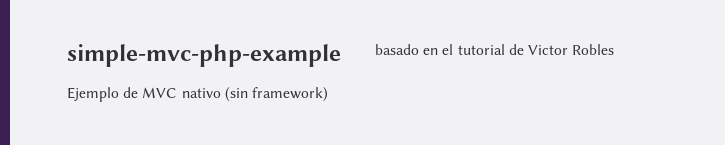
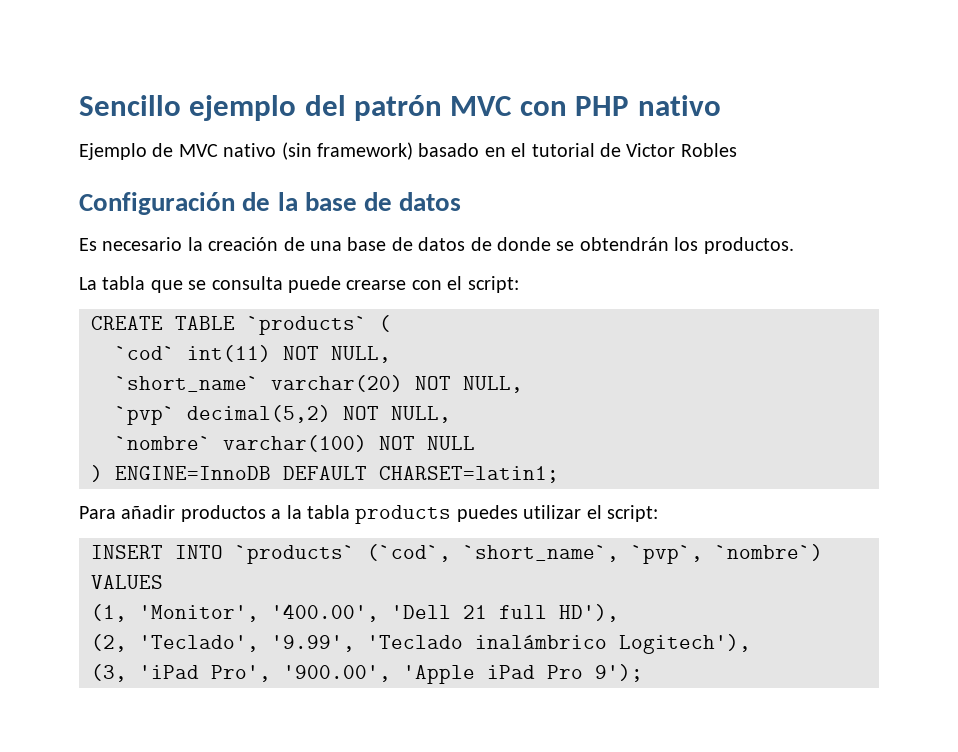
[67,44,341,67] simple-mvc-php-example -> [79,95,721,121] Sencillo ejemplo del patrón MVC con PHP nativo
(615, 49) none -> [79,192,462,215] [79,237,794,254] [79,276,519,293] [91,315,391,335] [115,345,391,363] [115,375,523,393] [115,405,451,425] [115,435,475,452] [91,465,559,483] [79,505,658,524] [91,544,823,564] [91,575,163,589] [91,604,619,622] [91,634,751,654] [91,664,643,684] // Configuración de la base de datos // Es necesario la creación de una base de datos de donde se obtendrán los productos. // La tabla que se consulta puede crearse con el script: // CREATE TABLE `products` ( // `cod` int(11) NOT NULL, // `short_name` varchar(20) NOT NULL, // `pvp` decimal(5,2) NOT NULL, // `nombre` varchar(100) NOT NULL // ) ENGINE=InnoDB DEFAULT CHARSET=latin1; // Para añadir productos a la tabla products puedes utilizar el script: // INSERT INTO `products` (`cod`, `short_name`, `pvp`, `nombre`) VALUES // (1, 'Monitor', '400.00', 'Dell 21 full HD'), // (2, 'Teclado', '9.99', 'Teclado inalámbrico Logitech'), // (3, 'iPad Pro', '900.00', 'Apple iPad Pro 9');

